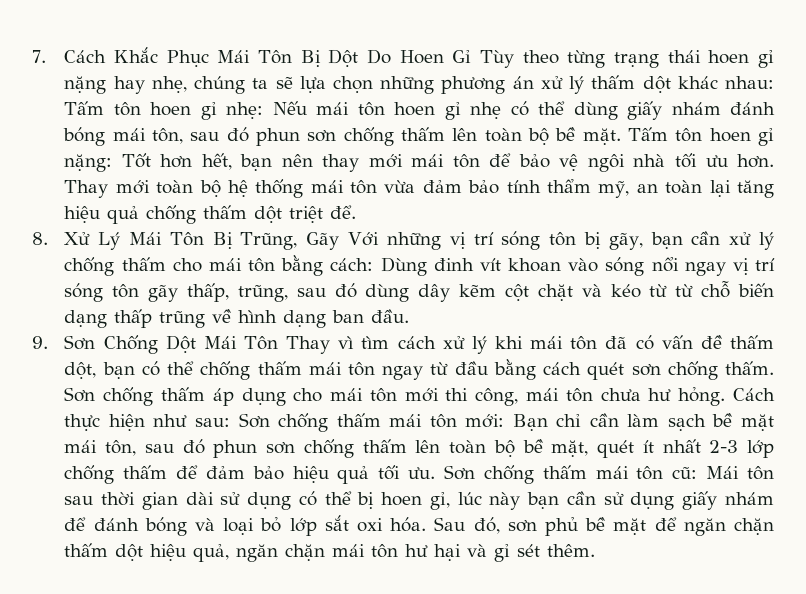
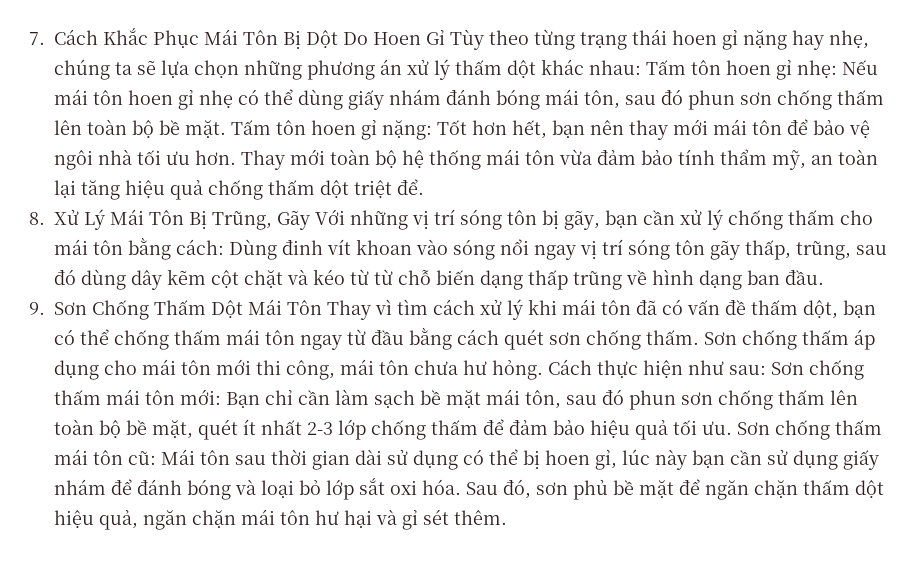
(158, 344) none -> [154,300,206,315] Thấm

